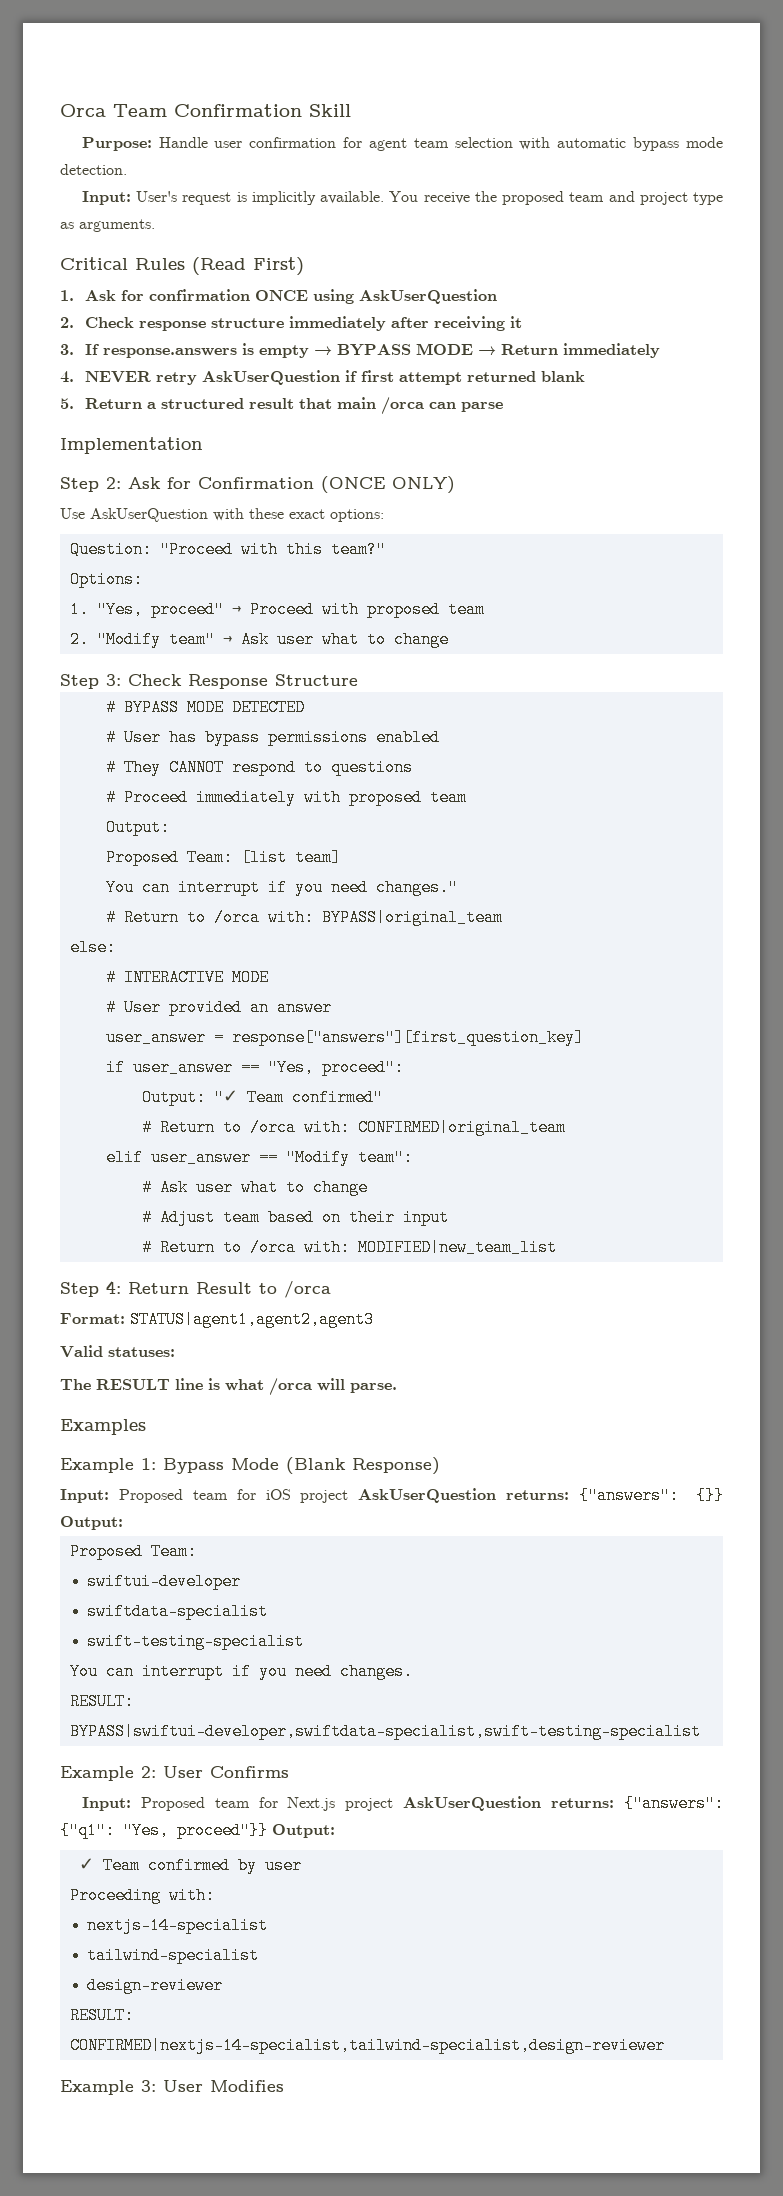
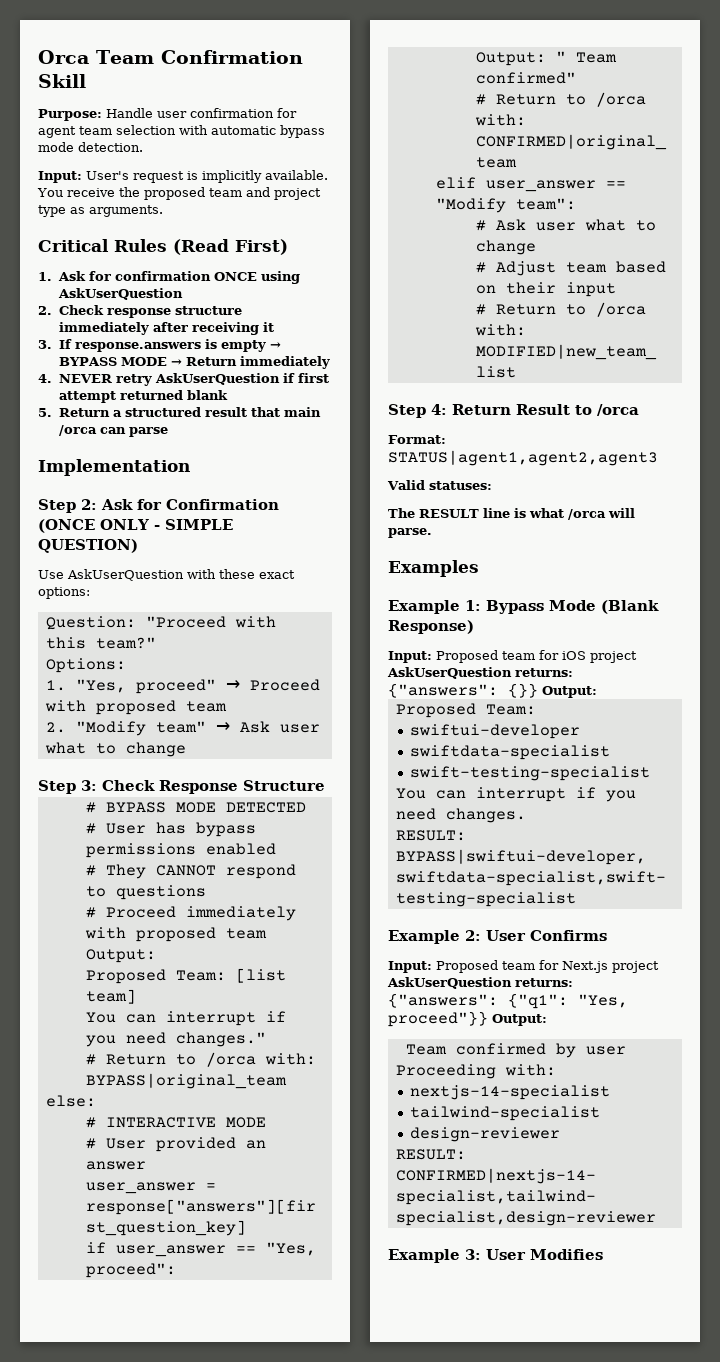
[392,476,455,494] ONLY) -> [100,519,233,530] [38,539,138,553] ONLY - SIMPLE QUESTION)
[213,1089,238,1106] "✓ -> [555,51,566,62] "
[78,1858,94,1870] ✓ -> (547, 1020) none

